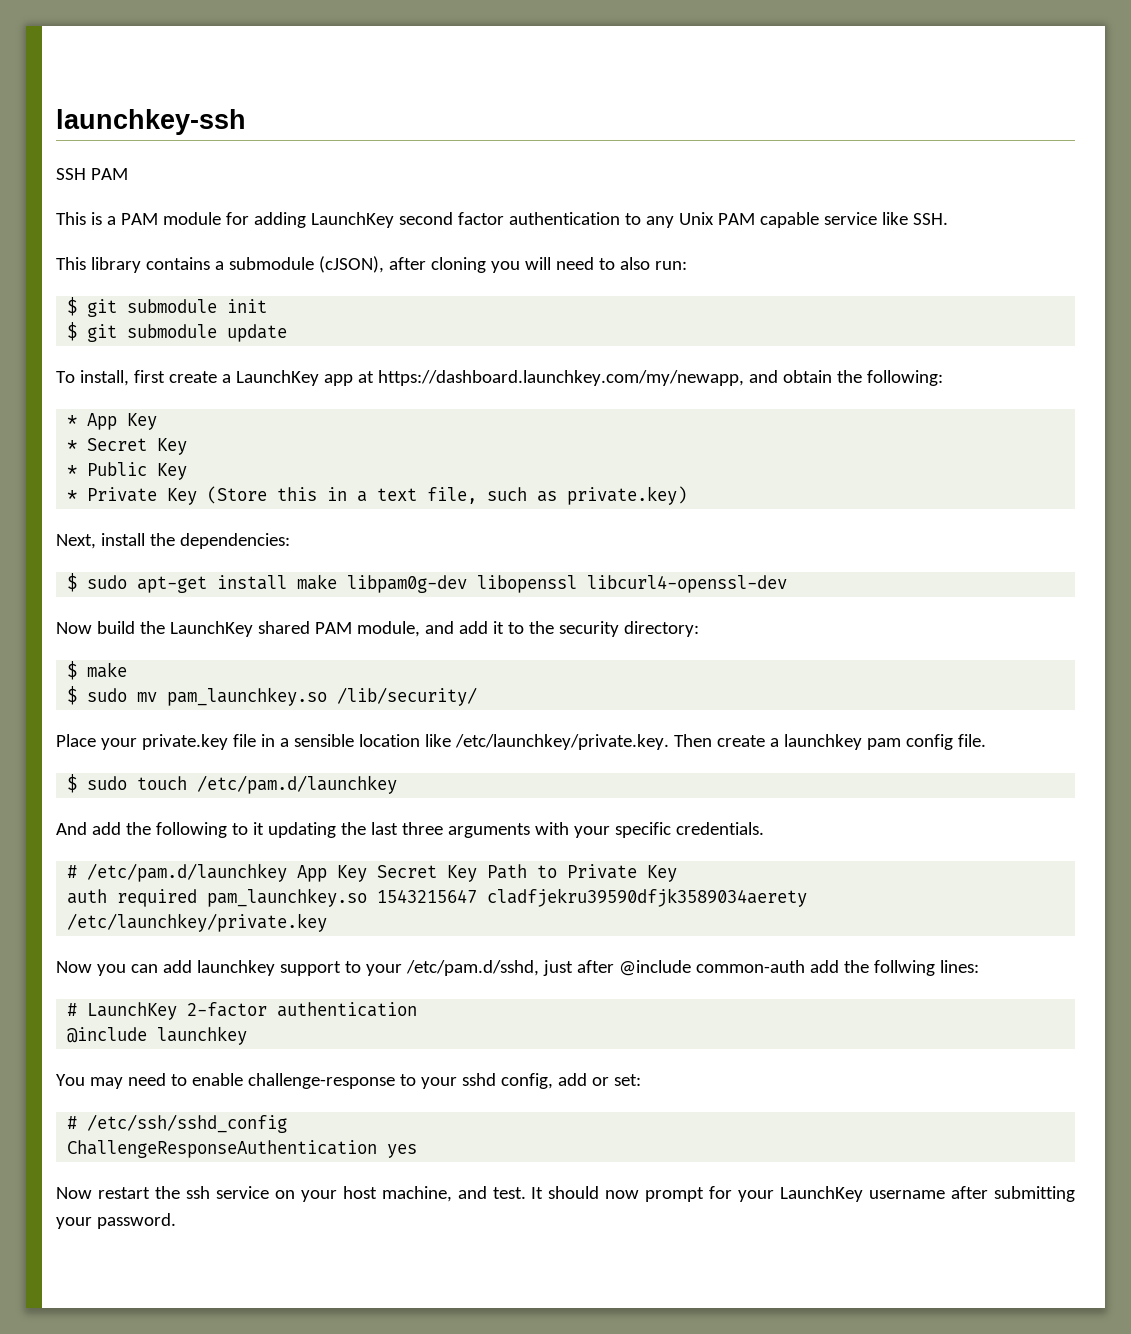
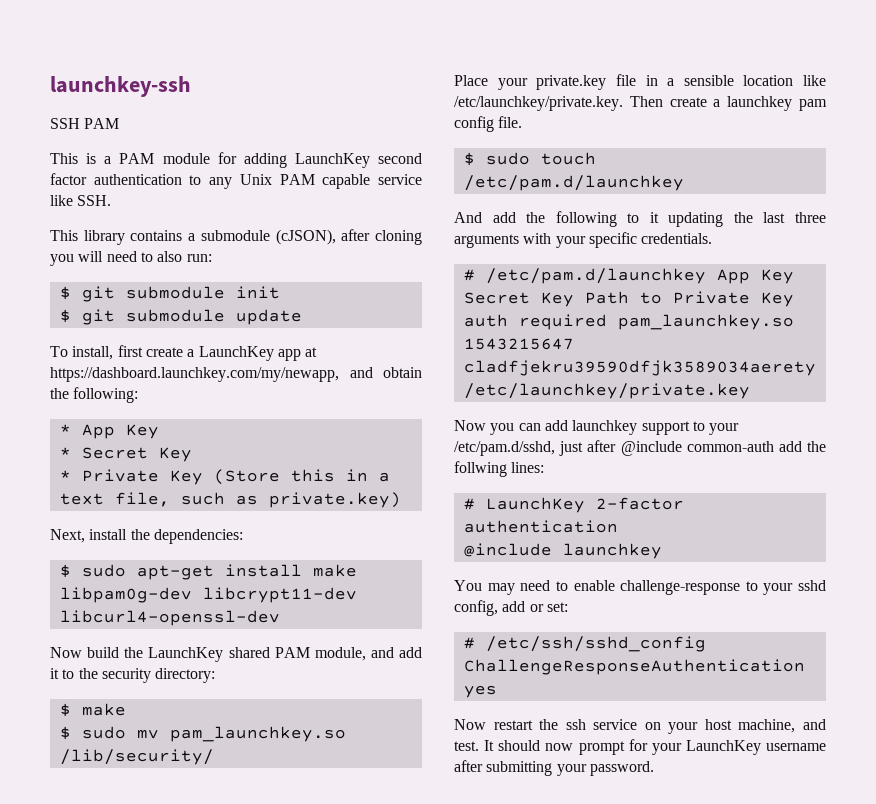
[67,462,188,480] // * Public Key -> (192, 454) none
[477,575,578,593] libopenssl -> [202,587,357,603] libcrypt11-dev

